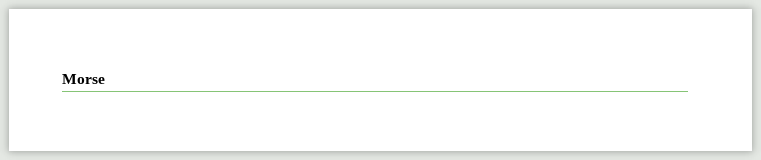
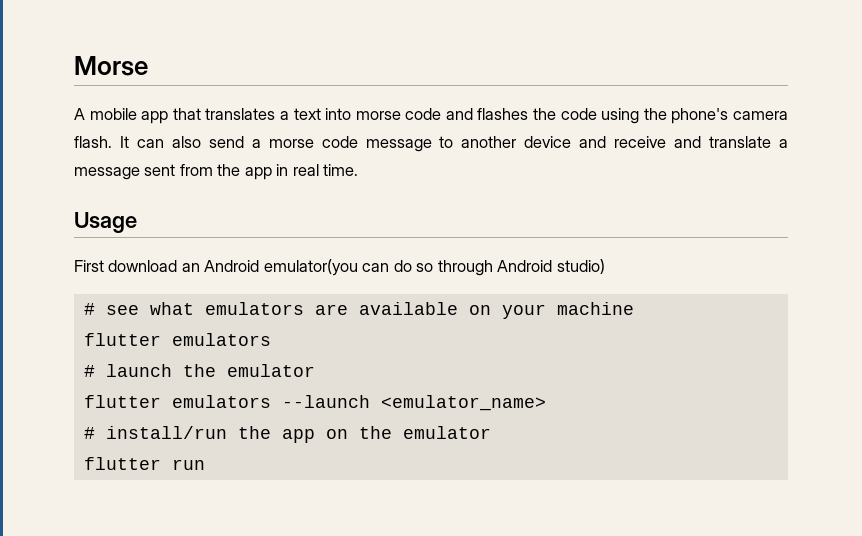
(105, 79) none -> [74,108,788,124] [74,136,788,152] [74,164,359,180] [74,212,137,233] [74,259,605,276] [83,302,634,319] [83,333,271,346] [83,364,315,377] [83,395,546,411] [83,426,491,443] [83,457,205,470] // A mobile app that translates a text into morse code and flashes the code using the phone's camera flash. It can also send a morse code message to another device and receive and translate a message sent from the app in real time. // Usage // First download an Android emulator(you can do so through Android studio) // # see what emulators are available on your machine // flutter emulators // # launch the emulator // flutter emulators --launch <emulator_name> // # install/run the app on the emulator // flutter run

